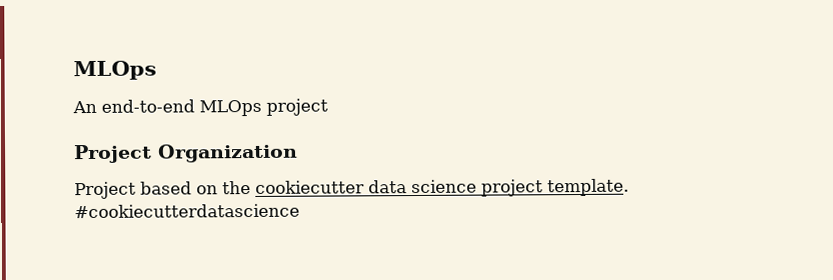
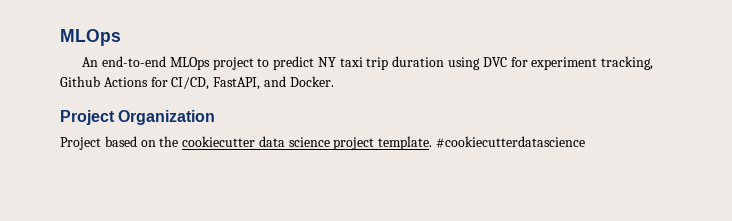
(328, 107) none -> [257,56,654,70] [60,76,334,90] to predict NY taxi trip duration using DVC for experiment tracking, Github Actions for CI/CD, FastAPI, and Docker.

